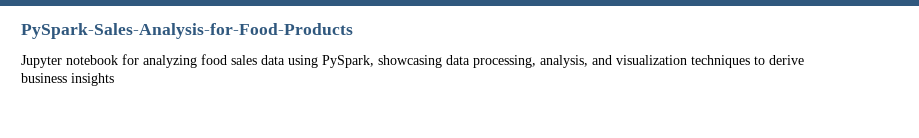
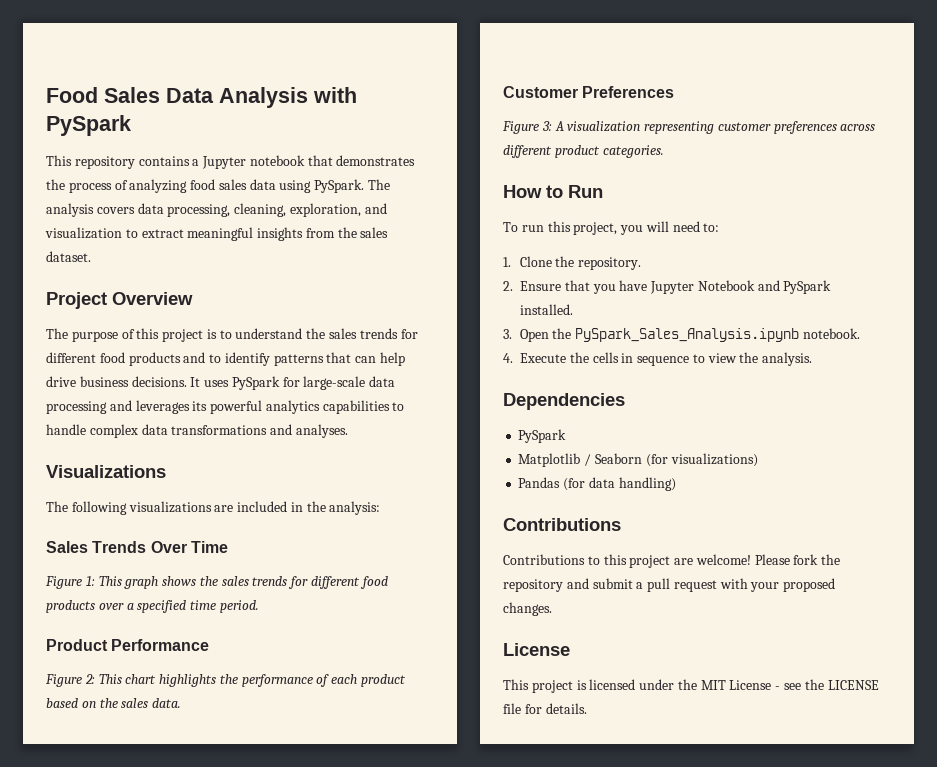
[21,23,353,39] [21,54,139,68] PySpark-Sales-Analysis-for-Food-Products // Jupyter notebook for -> [46,87,357,108] [46,115,131,136] [46,155,416,169] [46,179,128,193] Food Sales Data Analysis with PySpark // This repository contains a Jupyter notebook that demonstrates the process of
[322,55,804,68] [21,73,114,86] PySpark, showcasing data processing, analysis, and visualization techniques to derive business insights -> [314,179,391,193] [46,203,387,217] [45,227,389,241] [46,251,91,262] [46,292,193,309] [46,328,418,342] [46,352,406,366] [46,376,396,390] [46,400,405,414] [46,424,348,438] [46,465,166,478] [46,501,381,515] [46,541,228,553] [45,576,388,589] [46,600,259,613] [46,639,210,651] [45,674,407,687] [46,698,182,708] [503,86,675,98] [502,121,876,134] [503,145,664,158] [503,185,603,198] [503,221,720,235] [503,256,642,270] [503,280,832,294] [520,304,573,315] [503,328,860,342] [503,352,813,366] [503,393,625,410] [518,429,567,443] [518,453,758,467] [518,477,676,491] [503,518,621,531] [503,554,841,568] [503,578,836,592] [503,602,552,616] [503,643,570,656] [503,679,879,693] [503,703,587,714] PySpark. The analysis covers data processing, cleaning, exploration, and visualization to extract meaningful insights from the sales dataset. // Project Overview // The purpose of this project is to understand the sales trends for different food products and to identify patterns that can help drive business decisions. It uses PySpark for large-scale data processing and leverages its powerful analytics capabilities to handle complex data transformations and analyses. // Visualizations // The following visualizations are included in the analysis: // Sales Trends Over Time // Figure 1: This graph shows the sales trends for different food products over a specified time period. // Product Performance // Figure 2: This chart highlights the performance of each product based on the sales data. // Customer Preferences // Figure 3: A visualization representing customer preferences across different product categories. // How to Run // To run this project, you will need to: // 1. Clone the repository. // 2. Ensure that you have Jupyter Notebook and PySpark installed. // 3. Open the PySpark_Sales_Analysis.ipynb notebook. // 4. Execute the cells in sequence to view the analysis. // Dependencies // PySpark // Matplotlib / Seaborn (for visualizations) // Pandas (for data handling) // Contributions // Contributions to this project are welcome! Please fork the repository and submit a pull request with your proposed changes. // License // This project is licensed under the MIT License - see the LICENSE file for details.

